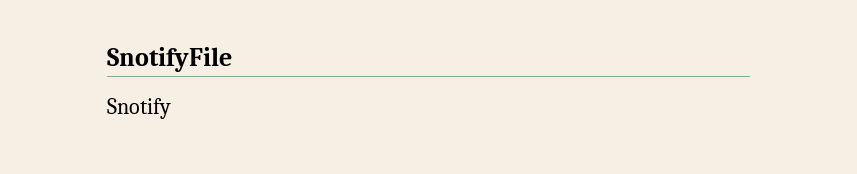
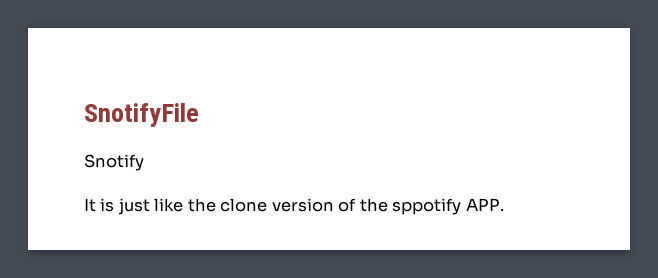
(171, 108) none -> [84,198,504,215] // It is just like the clone version of the sppotify APP.

